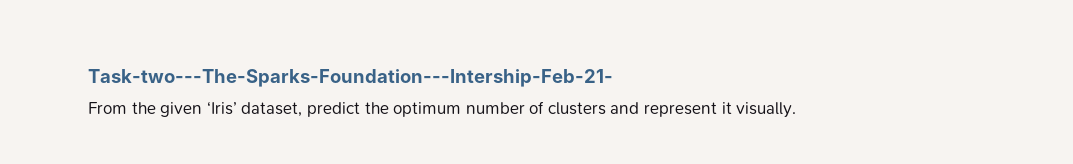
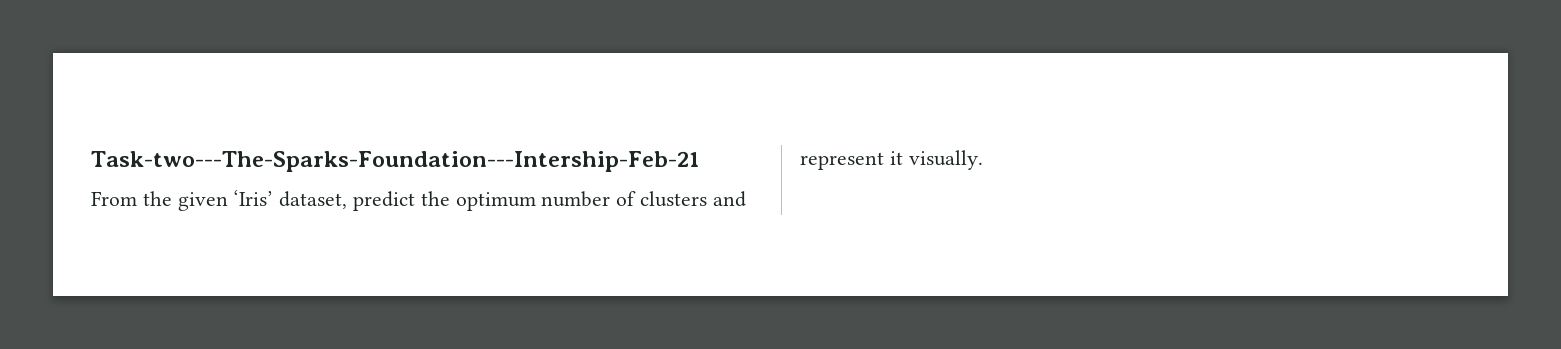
[88,69,613,87] Task-two---The-Sparks-Foundation---Intership-Feb-21- -> [91,151,699,172] Task-two---The-Sparks-Foundation---Intership-Feb-21

